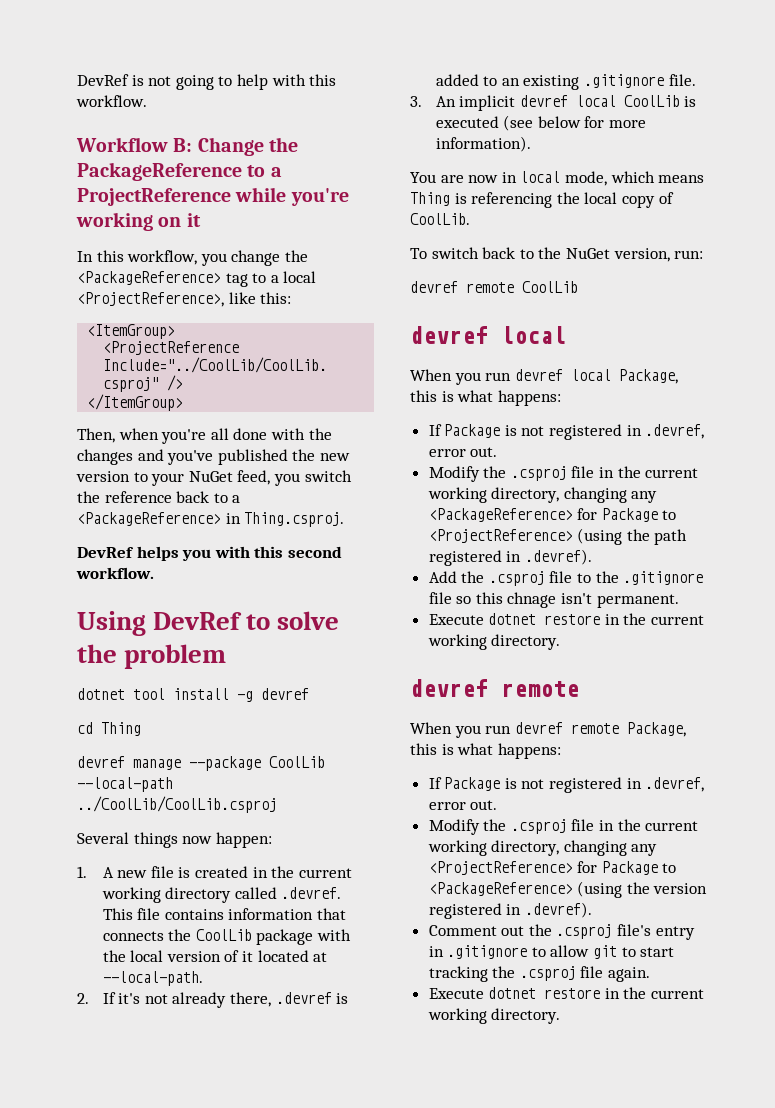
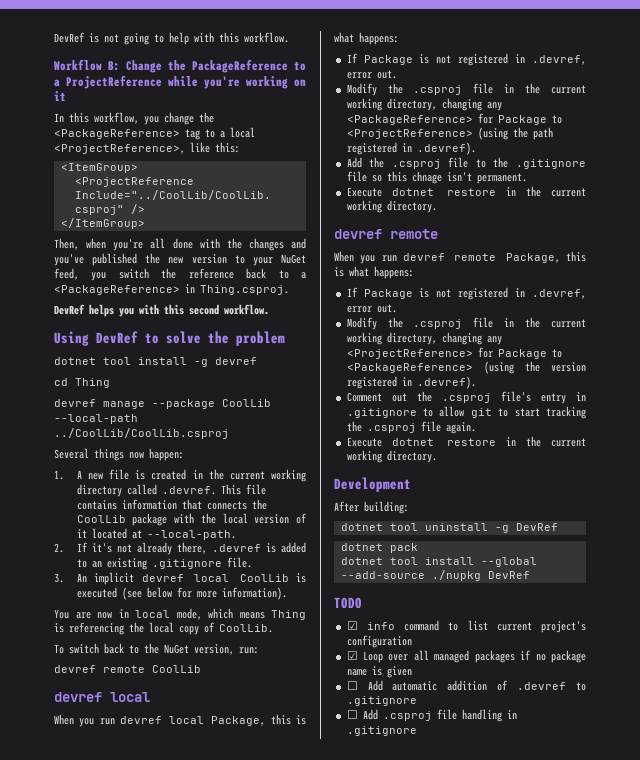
(561, 1016) none -> [334,477,411,492] [334,501,409,514] [340,523,558,533] [340,543,418,553] [340,557,537,567] [340,570,530,581] [334,597,362,609] [346,620,586,633] [346,635,412,648] [346,650,586,663] [346,666,412,678] [346,680,586,691] [346,696,417,706] [346,709,517,722] [346,726,417,736] // Development // After building: // dotnet tool uninstall -g DevRef // dotnet pack // dotnet tool install --global --add-source ./nupkg DevRef // TODO // ☑ info command to list current project's configuration // ☑ Loop over all managed packages if no package name is given // ☐ Add automatic addition of .devref to .gitignore // ☐ Add .csproj file handling in .gitignore

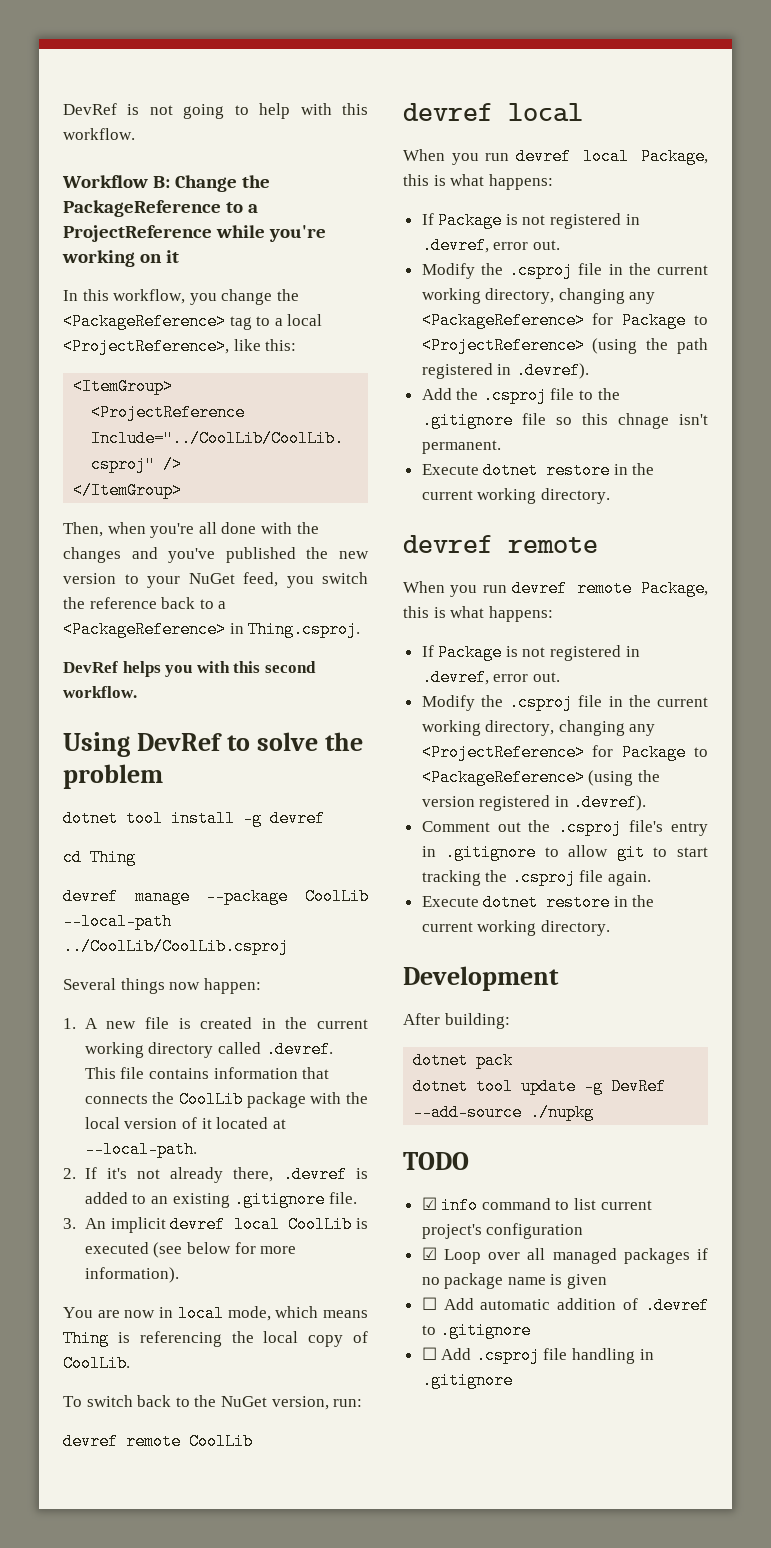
[340,523,558,533] // dotnet tool uninstall -g DevRef -> (510, 1021) none
[424,557,537,567] install --global -> [521,1078,667,1095] update -g DevRef
[487,571,530,579] DevRef -> (595, 1112) none

